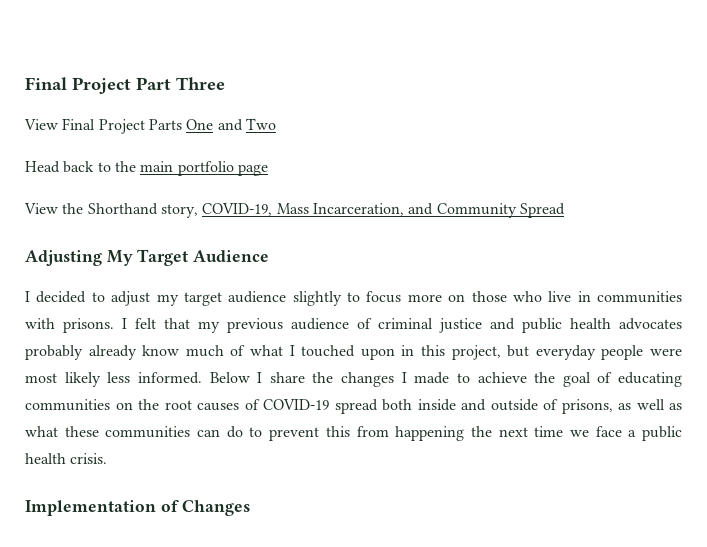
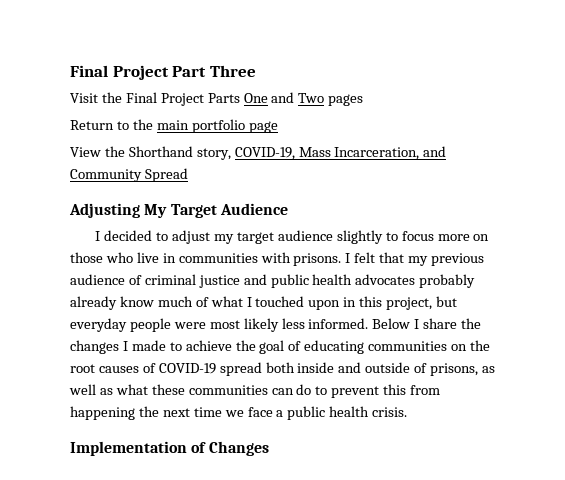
[24,119,58,130] View -> [70,92,122,103] Visit the
[25,161,95,173] // Head back -> [328,94,364,106] [70,120,114,130] pages // Return

